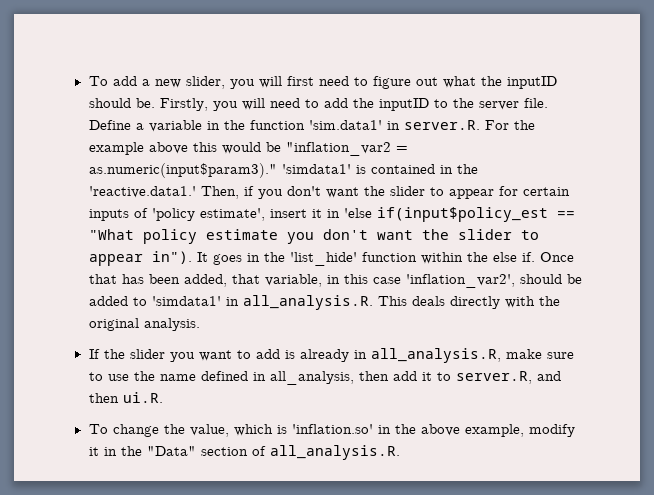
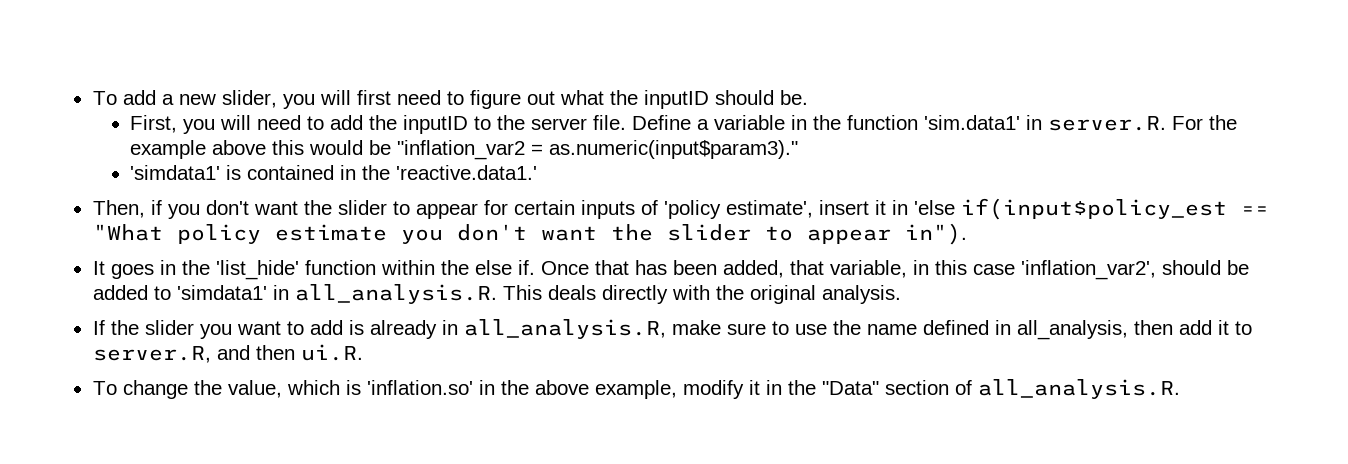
[159,98,208,111] Firstly, -> [130,115,178,133] // First,
(277, 170) none -> (799, 149) //
(196, 192) none -> (538, 172) //
(192, 257) none -> (967, 234) //

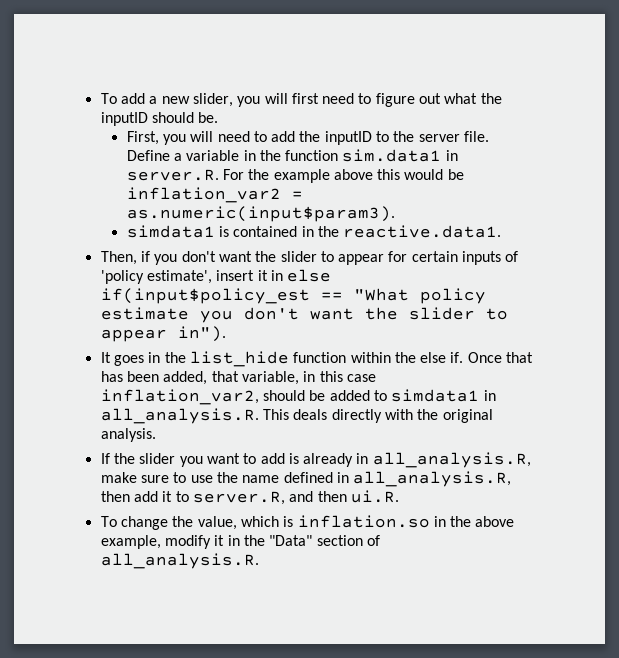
[924,115,1021,130] 'sim.data1' -> [342,149,442,162] sim.data1
[397,140,799,160] [130,165,221,180] "inflation_var2 = as.numeric(input$param3)." // 'simdata1' -> [126,187,303,203] [126,206,395,222] [126,225,215,238] inflation_var2 = as.numeric(input$param3). // simdata1
[396,165,538,180] 'reactive.data1.' -> [343,225,502,238] reactive.data1.
[913,200,955,215] 'else -> [287,269,332,282] else
[215,260,299,280] 'list_hide' -> [189,351,289,367] list_hide
[1020,260,1156,280] 'inflation_var2', -> [100,389,259,405] inflation_var2,
[176,285,267,300] 'simdata1' -> [391,389,480,402] simdata1
[1016,320,1128,340] all_analysis, -> [353,471,512,487] all_analysis.R,
[366,380,473,395] 'inflation.so' -> [297,515,430,528] inflation.so

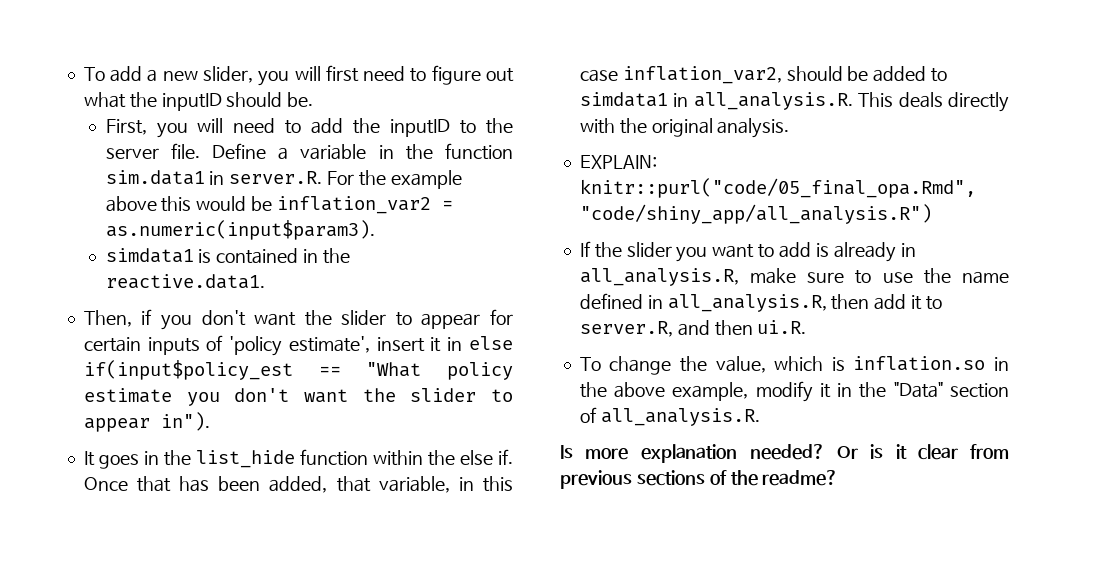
(156, 435) none -> [579,155,657,169] [579,178,976,198] [579,204,932,224] // EXPLAIN: knitr::purl("code/05_final_opa.Rmd", "code/shiny_app/all_analysis.R")
(259, 561) none -> [560,444,1009,463] [560,470,839,489] // Is more explanation needed? Or is it clear from previous sections of the readme?

